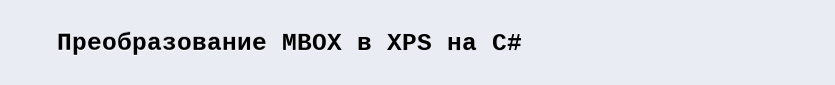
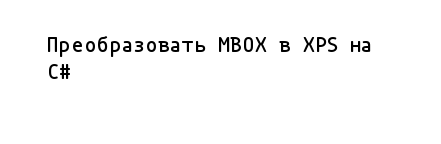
[56,31,268,55] Преобразование -> [47,35,206,57] Преобразовать

